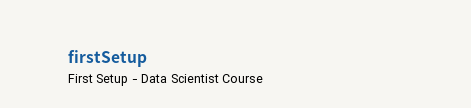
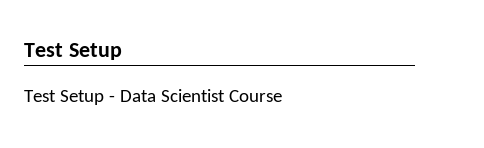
[68,50,147,67] [68,74,93,83] firstSetup // First -> [24,43,122,60] [24,90,56,102] Test Setup // Test

